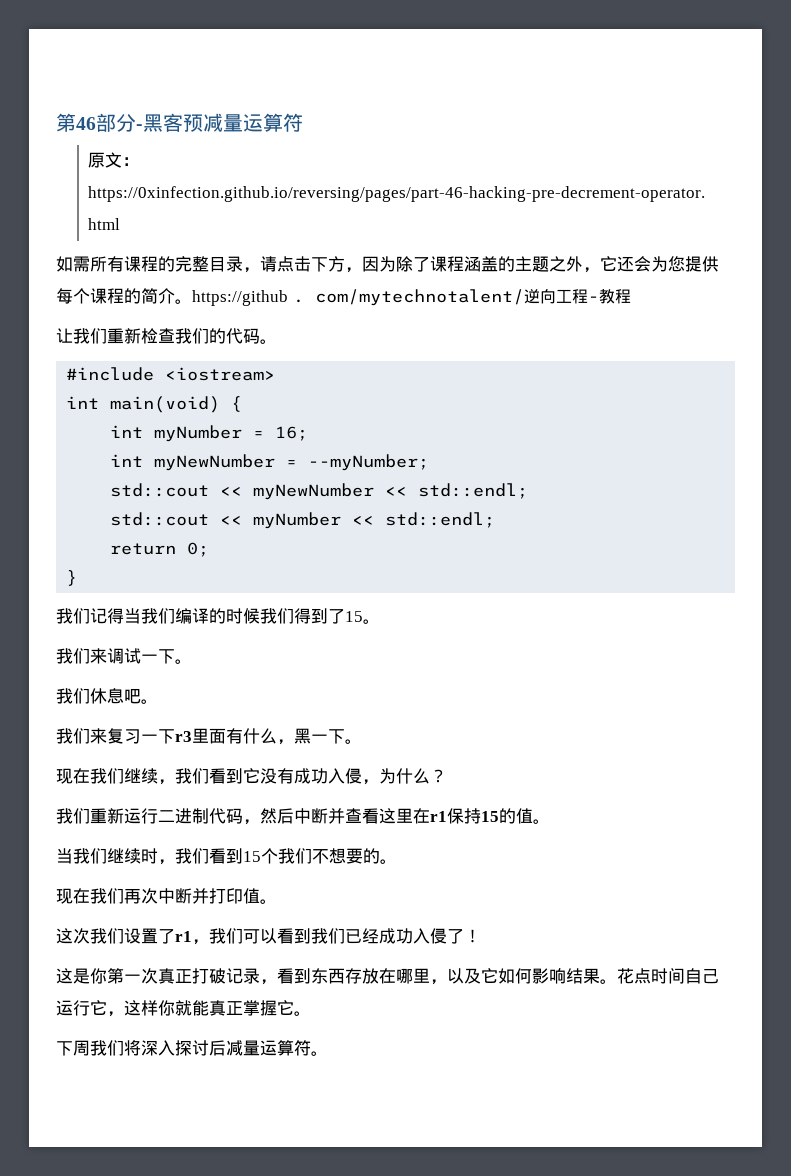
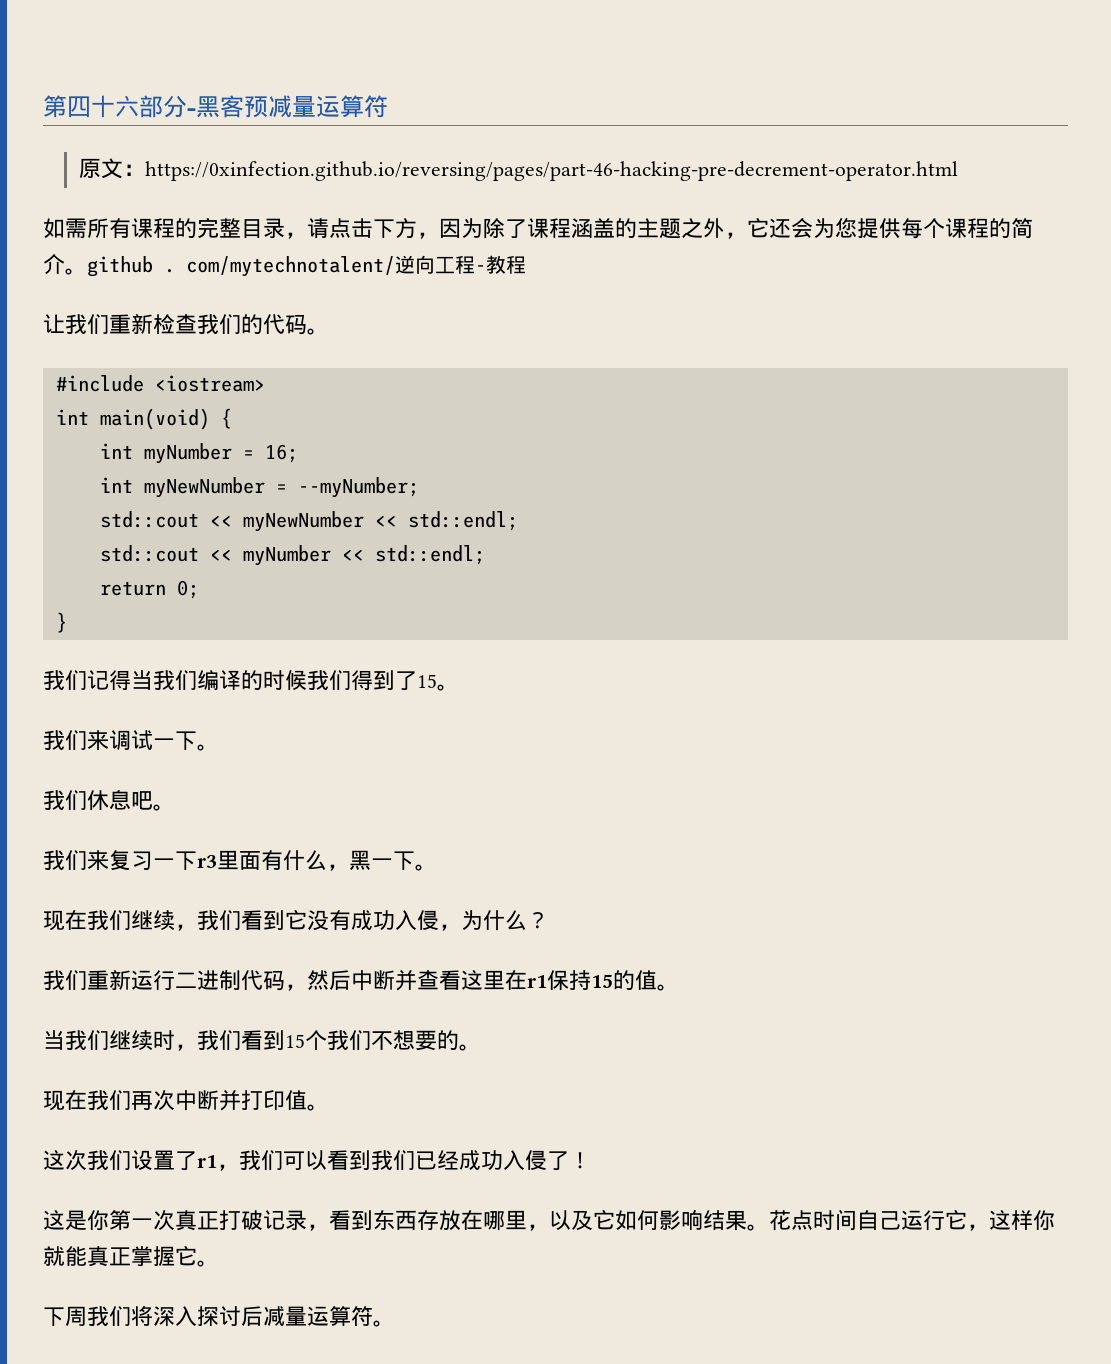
[56,113,96,132] 第46 -> [43,95,139,118] 第四十六
[192,290,288,306] https://github -> [87,256,153,277] github

